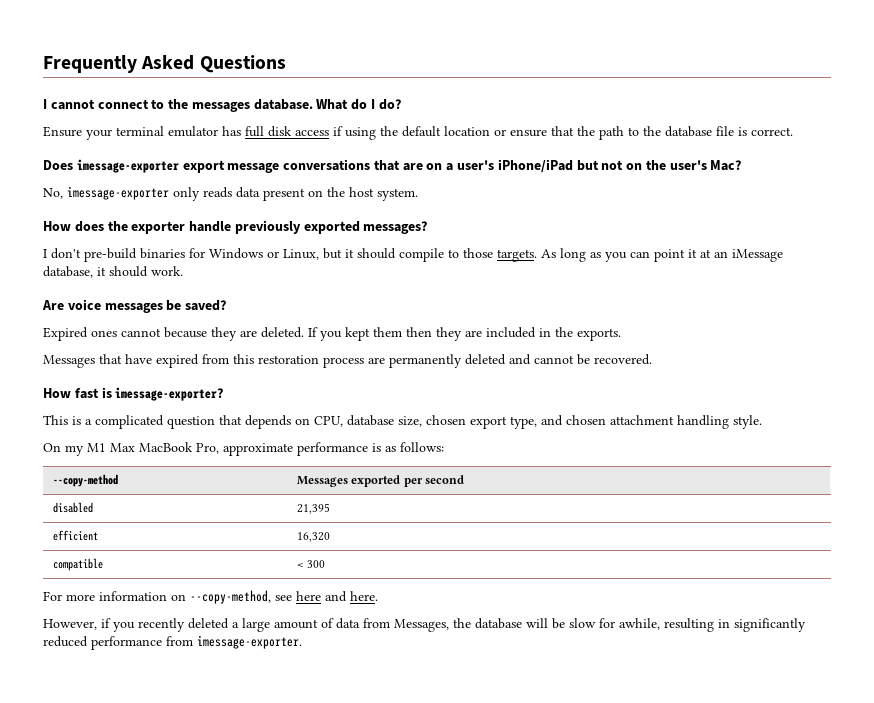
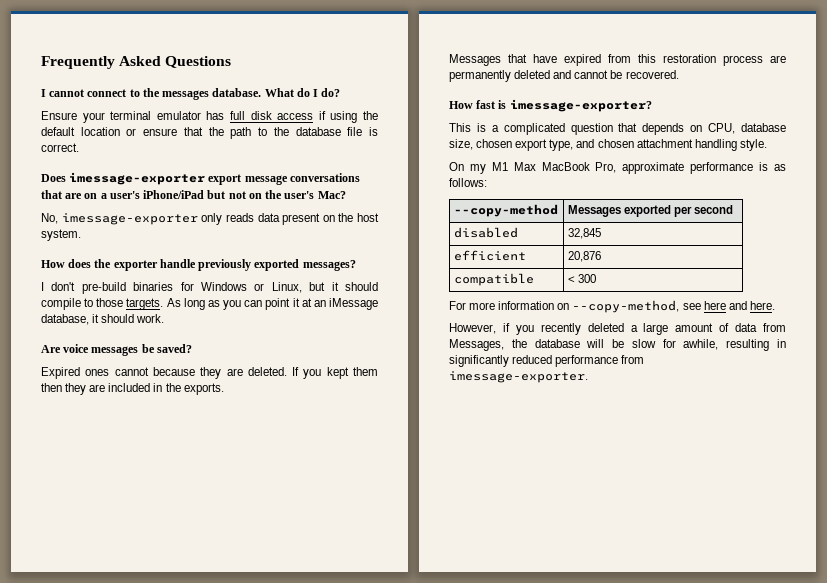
[296,503,330,514] 21,395 -> [567,228,601,239] 32,845
[296,532,330,542] 16,320 -> [567,251,601,262] 20,876

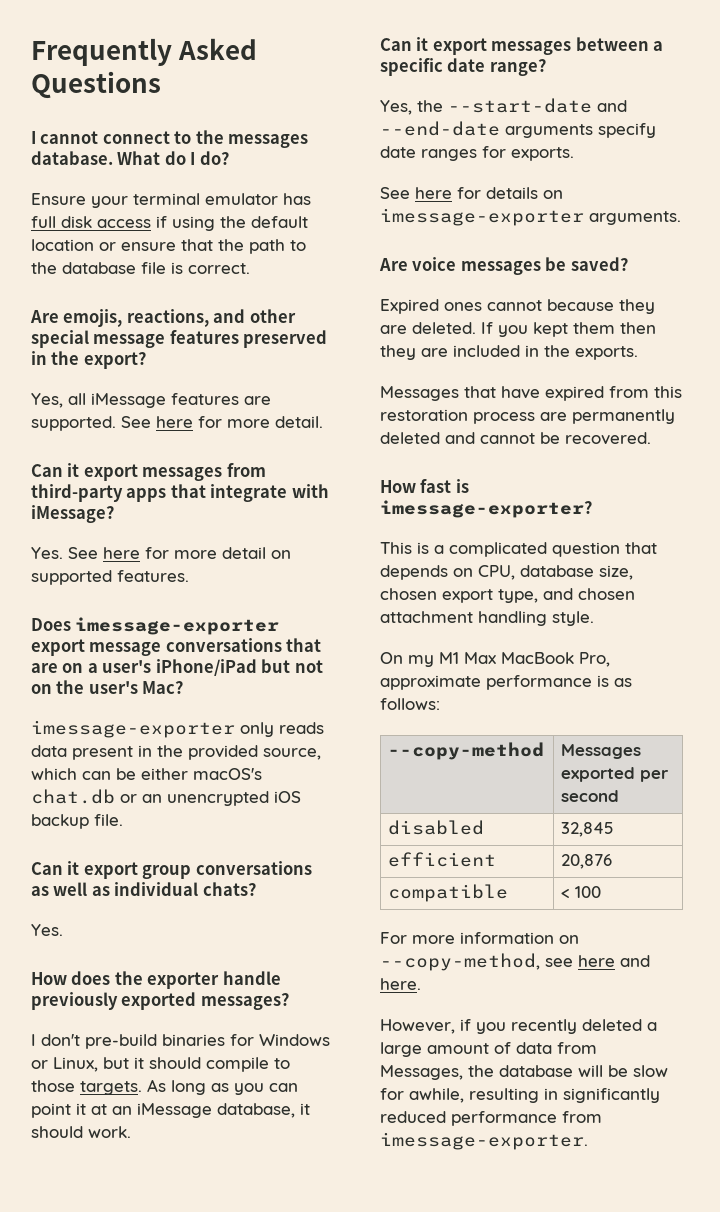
(79, 147) none -> [30,309,296,327] [31,330,328,348] [31,351,146,369] [31,393,271,408] [31,416,323,431] [31,463,266,481] [31,484,329,502] [31,505,114,523] [31,547,291,559] [31,570,189,585] // Are emojis, reactions, and other special message features preserved in the export? // Yes, all iMessage features are supported. See here for more detail. // Can it export messages from third-party apps that integrate with iMessage? // Yes. See here for more detail on supported features.
[41,213,58,224] No, -> (184, 687) none
[322,213,379,222] [41,229,81,241] on the host system. -> [138,745,321,760] [31,768,262,780] [31,789,301,806] [31,814,123,829] [31,861,312,879] [31,882,256,896] [31,924,63,936] in the provided source, which can be either macOS's chat.db or an unencrypted iOS backup file. // Can it export group conversations as well as individual chats? // Yes.
(165, 318) none -> [380,37,664,55] [380,58,546,76] [380,98,627,115] [380,121,656,138] [380,146,574,161] [380,187,563,199] [380,208,681,226] // Can it export messages between a specific date range? // Yes, the --start-date and --end-date arguments specify date ranges for exports. // See here for details on imessage-exporter arguments.
[577,274,596,283] 300 -> [575,886,602,898] 100

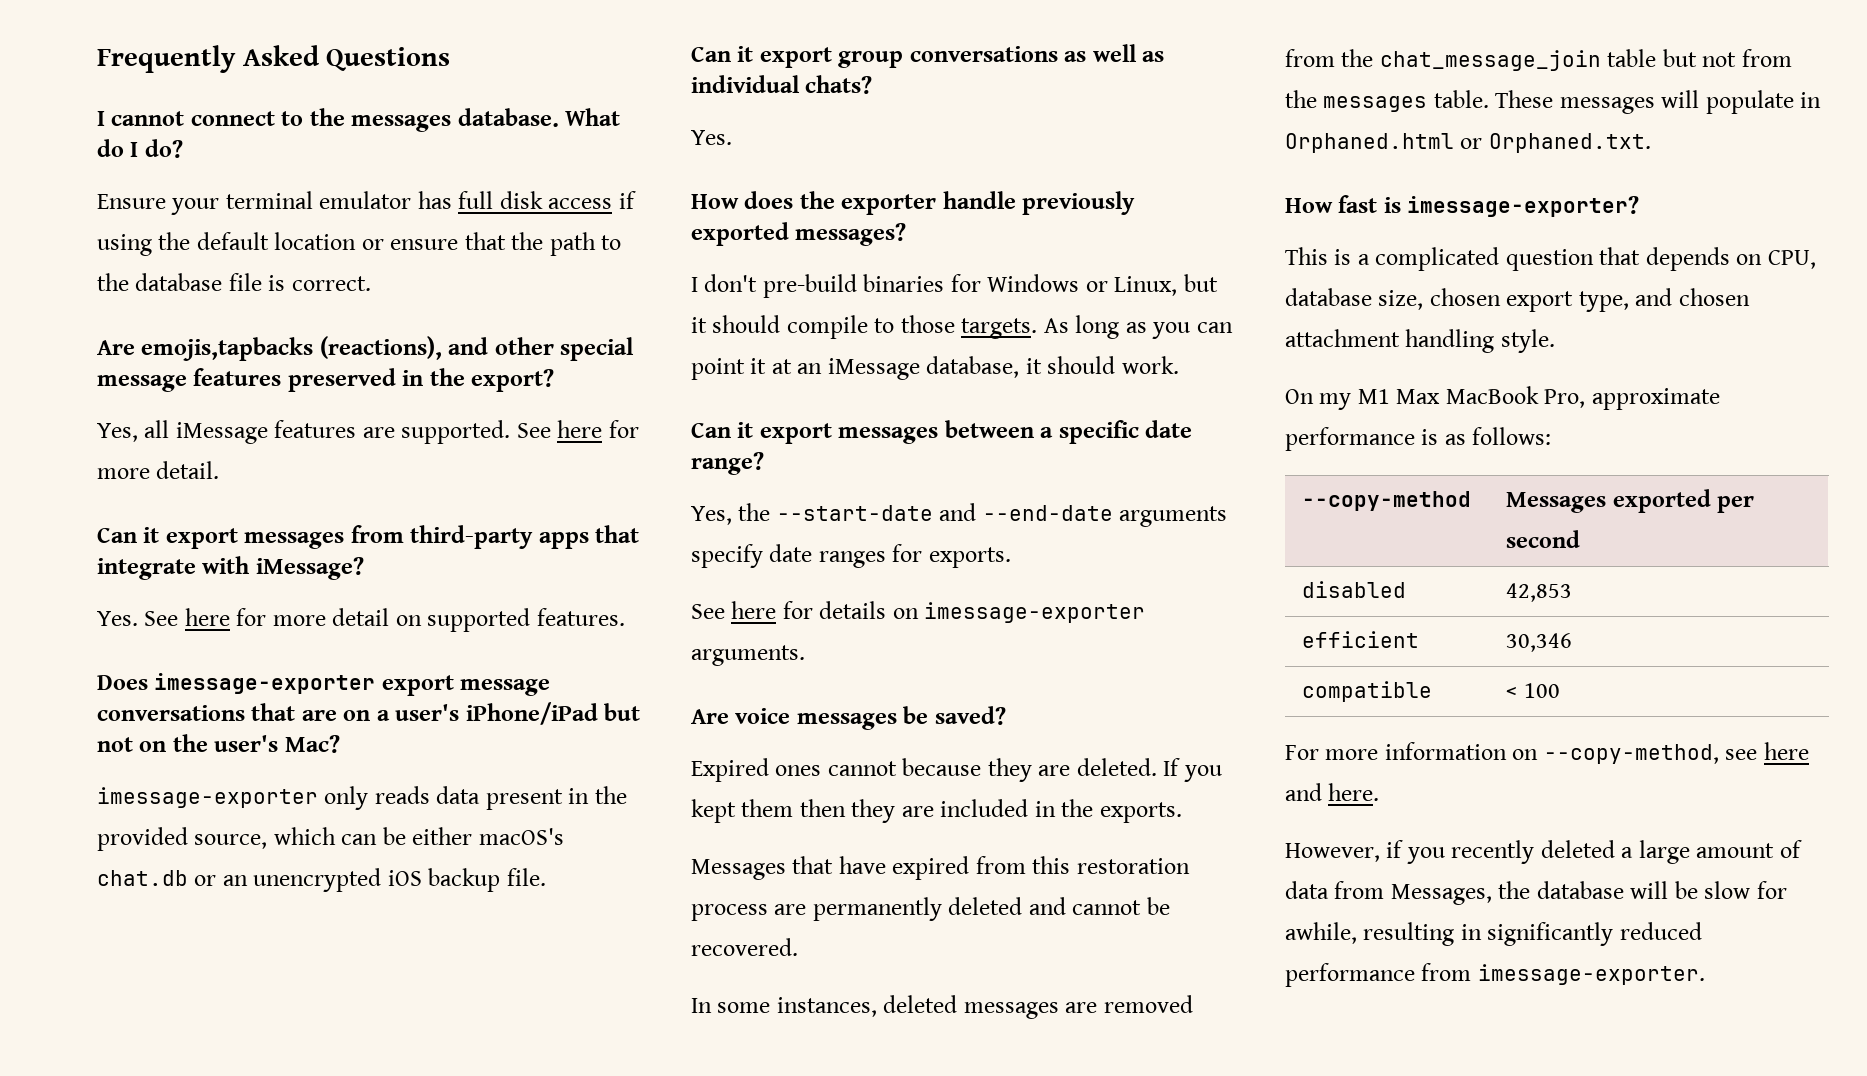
[63,309,209,327] emojis, reactions, -> [141,336,442,361] emojis,tapbacks (reactions),
(651, 438) none -> [691,995,1193,1019] [1285,49,1792,71] [1285,90,1822,114] [1285,133,1651,153] // In some instances, deleted messages are removed from the chat_message_join table but not from the messages table. These messages will populate in Orphaned.html or Orphaned.txt.
[561,822,615,837] 32,845 -> [1506,583,1573,602] 42,853
[561,854,613,869] 20,876 -> [1506,633,1573,652] 30,346

